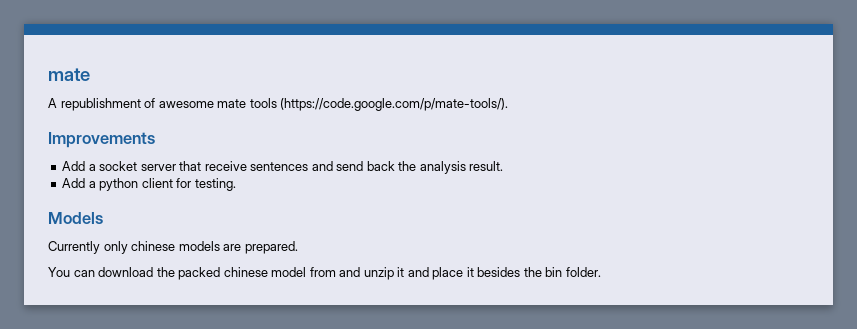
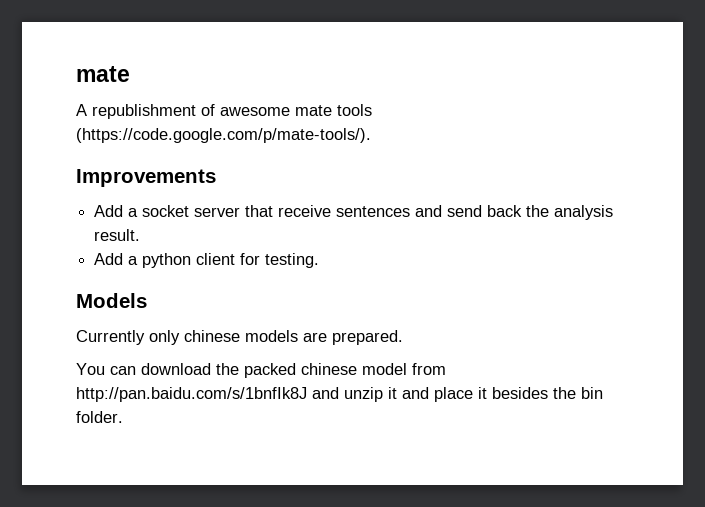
(336, 272) none -> [76,387,307,402] http://pan.baidu.com/s/1bnfIk8J

